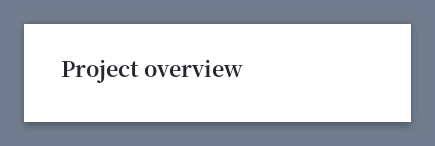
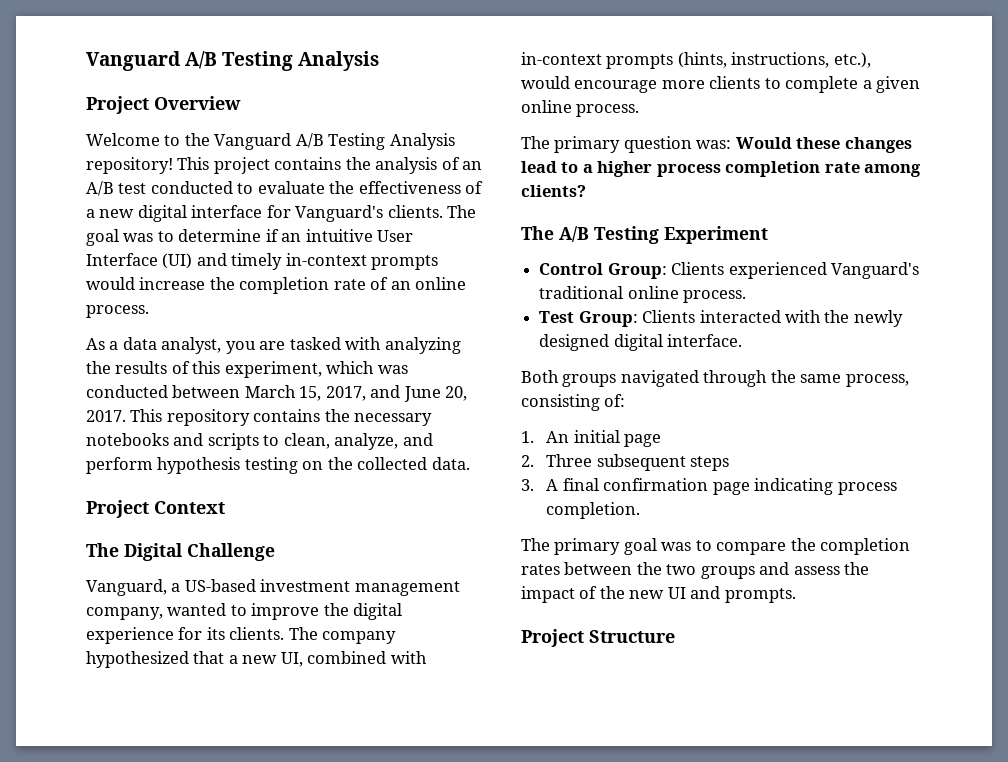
[61,59,243,83] Project overview -> [86,51,380,71] [86,96,241,114] [86,133,455,150] [86,157,483,174] [86,181,484,196] [86,205,477,222] [86,229,414,246] [86,253,439,270] [86,277,467,294] [86,305,149,318] [86,337,461,354] [86,361,408,378] [86,385,468,402] [86,409,433,426] [86,433,433,450] [86,457,470,474] [86,500,225,518] [86,543,275,561] [86,579,460,596] [86,603,403,620] [86,627,397,644] [86,651,427,668] [521,52,871,69] [521,76,921,93] [521,100,640,117] [521,136,912,153] [521,161,922,177] [521,185,586,197] [521,226,768,244] [539,262,919,279] [539,286,747,303] [539,310,903,327] [539,334,743,351] [521,370,909,387] [521,394,626,411] [521,430,662,447] [521,454,730,471] [521,478,897,495] [546,502,641,519] [521,538,911,555] [521,562,870,579] [521,586,796,603] [521,629,675,647] Vanguard A/B Testing Analysis // Project Overview // Welcome to the Vanguard A/B Testing Analysis repository! This project contains the analysis of an A/B test conducted to evaluate the effectiveness of a new digital interface for Vanguard's clients. The goal was to determine if an intuitive User Interface (UI) and timely in-context prompts would increase the completion rate of an online process. // As a data analyst, you are tasked with analyzing the results of this experiment, which was conducted between March 15, 2017, and June 20, 2017. This repository contains the necessary notebooks and scripts to clean, analyze, and perform hypothesis testing on the collected data. // Project Context // The Digital Challenge // Vanguard, a US-based investment management company, wanted to improve the digital experience for its clients. The company hypothesized that a new UI, combined with in-context prompts (hints, instructions, etc.), would encourage more clients to complete a given online process. // The primary question was: Would these changes lead to a higher process completion rate among clients? // The A/B Testing Experiment // Control Group: Clients experienced Vanguard's traditional online process. // Test Group: Clients interacted with the newly designed digital interface. // Both groups navigated through the same process, consisting of: // 1. An initial page // 2. Three subsequent steps // 3. A final confirmation page indicating process completion. // The primary goal was to compare the completion rates between the two groups and assess the impact of the new UI and prompts. // Project Structure

